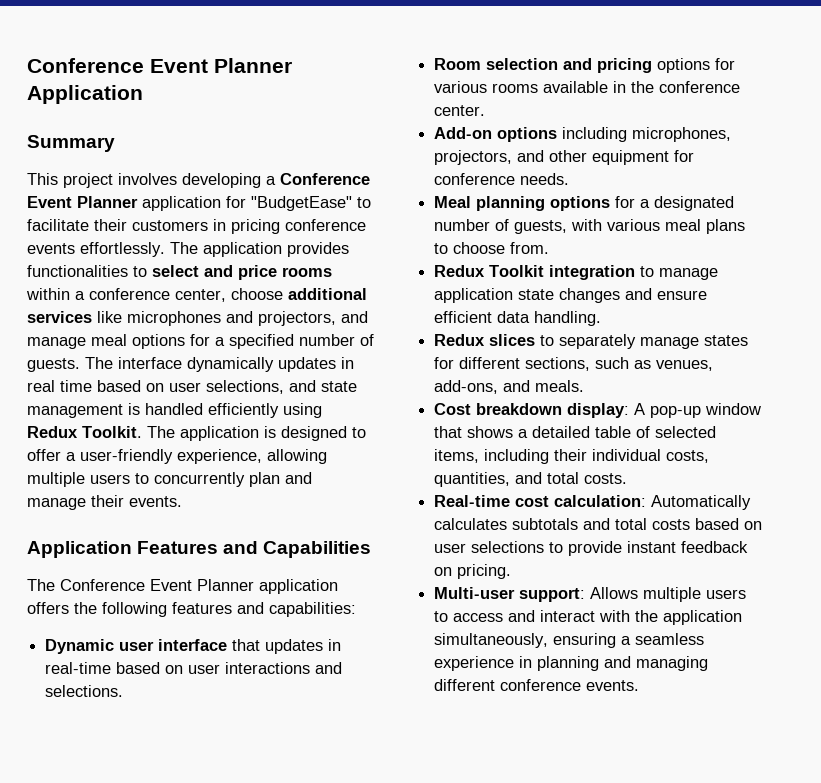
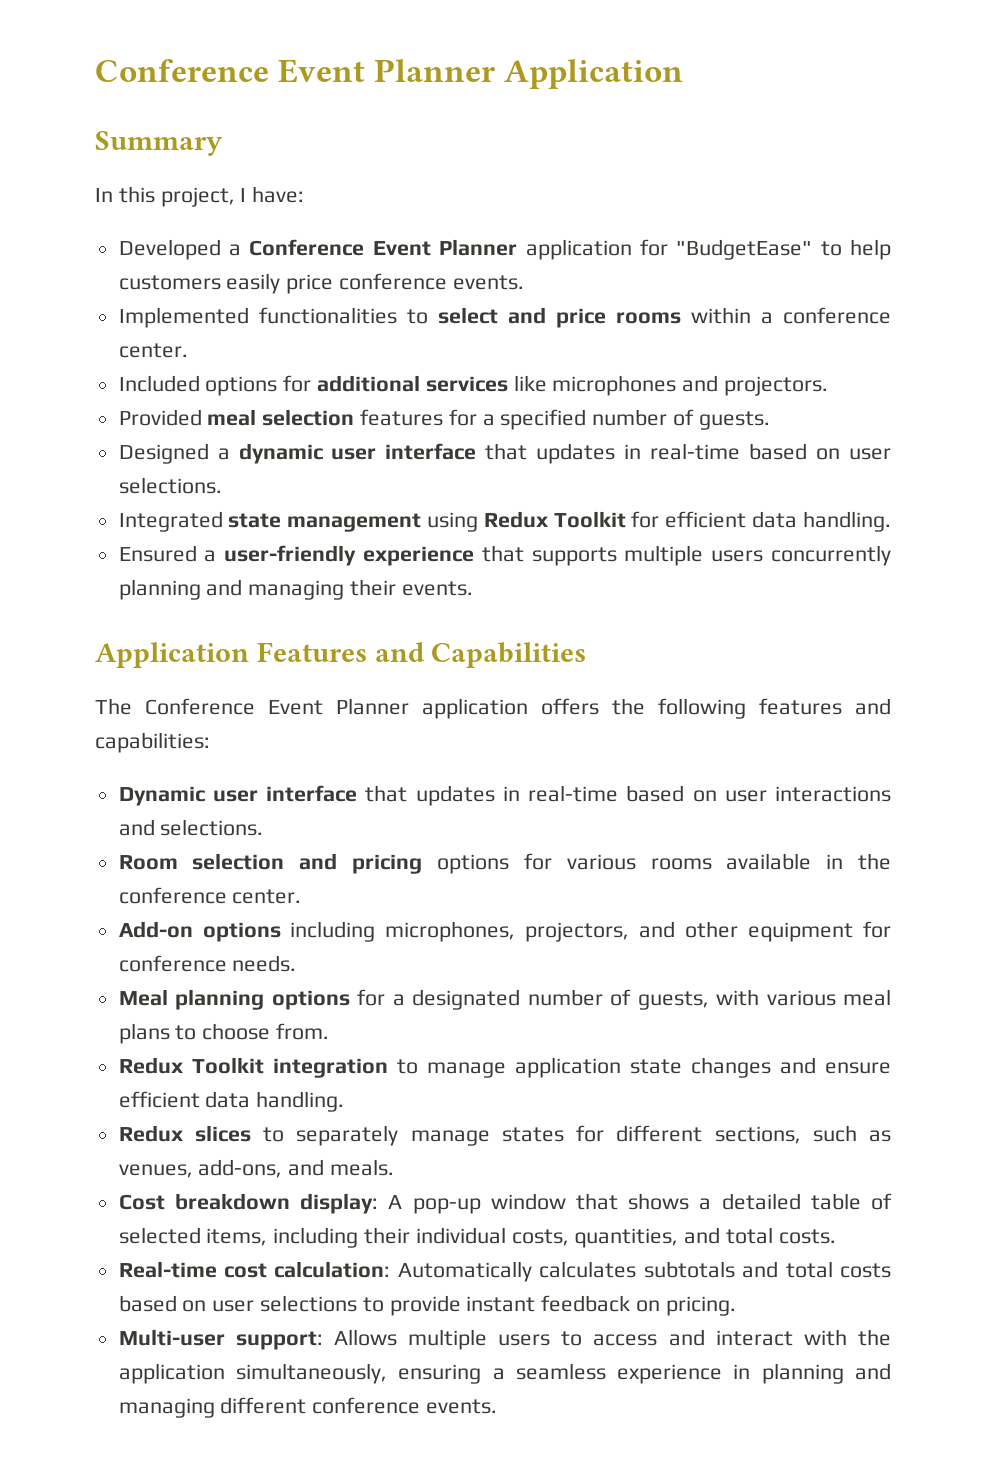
[27,173,261,188] This project involves developing -> [95,186,305,207] [118,239,221,260] In this project, I have: // Developed
[27,219,366,234] [27,242,349,257] facilitate their customers in pricing conference events effortlessly. The application provides -> [850,239,892,260] [118,273,524,294] [118,307,249,328] help customers easily price conference events. // Implemented
[175,288,283,302] center, choose -> [118,343,188,358] [118,375,312,396] center. // Included options for
[258,311,368,326] [27,334,185,349] projectors, and manage meal options -> [724,376,829,396] [118,409,444,426] projectors. // Provided meal selection features
[85,357,354,372] [27,380,357,394] [27,403,322,418] [27,426,366,441] [27,449,327,464] [27,472,312,487] [27,498,86,510] The interface dynamically updates in real time based on user selections, and state management is handled efficiently using Redux Toolkit. The application is designed to offer a user-friendly experience, allowing multiple users to concurrently plan and manage -> [118,443,892,464] [118,477,222,494] [118,511,891,532] [118,545,892,566] [118,579,345,600] // Designed a dynamic user interface that updates in real-time based on user selections. // Integrated state management using Redux Toolkit for efficient data handling. // Ensured a user-friendly experience that supports multiple users concurrently planning and managing

